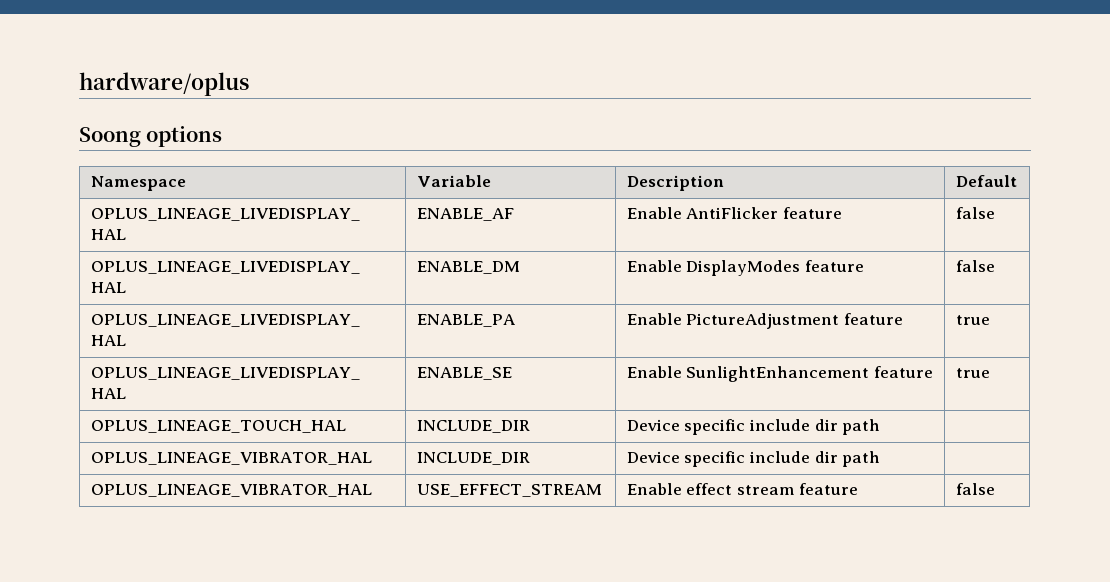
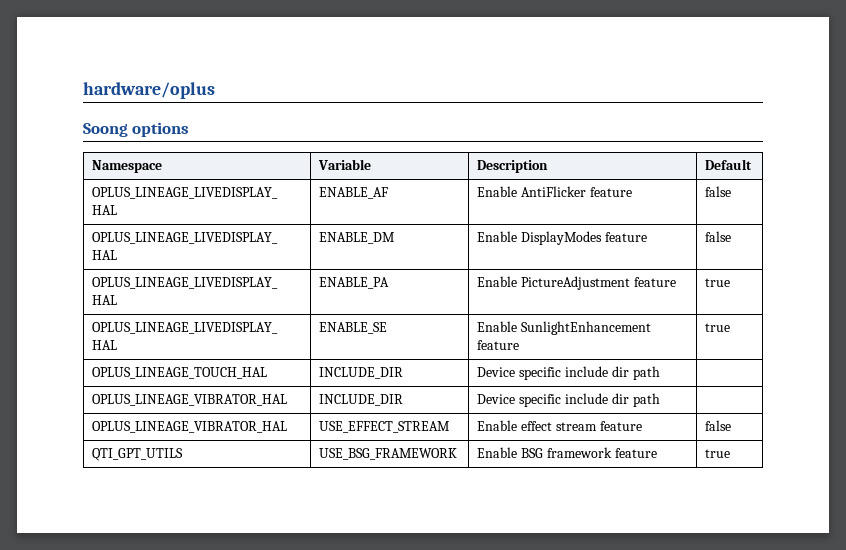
(995, 489) none -> [92,448,184,461] [319,448,458,460] [477,447,657,458] [705,449,731,458] // QTI_GPT_UTILS | USE_BSG_FRAMEWORK | Enable BSG framework feature | true

